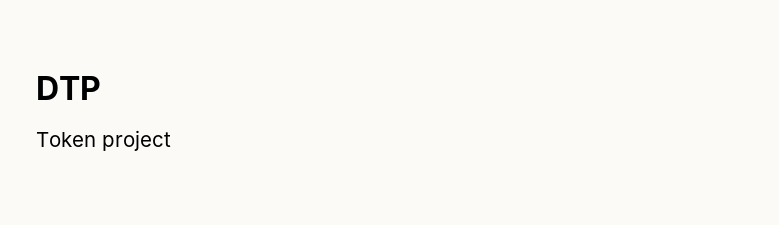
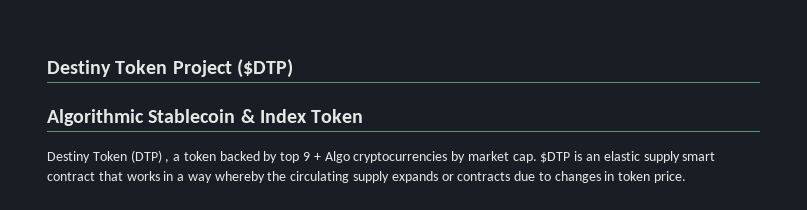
[36,76,101,100] [36,130,171,151] DTP // Token project -> [47,59,293,78] [47,109,364,126] [47,150,716,163] [47,171,687,183] Destiny Token Project ($DTP) // Algorithmic Stablecoin & Index Token // Destiny Token (DTP) , a token backed by top 9 + Algo cryptocurrencies by market cap. $DTP is an elastic supply smart contract that works in a way whereby the circulating supply expands or contracts due to changes in token price.

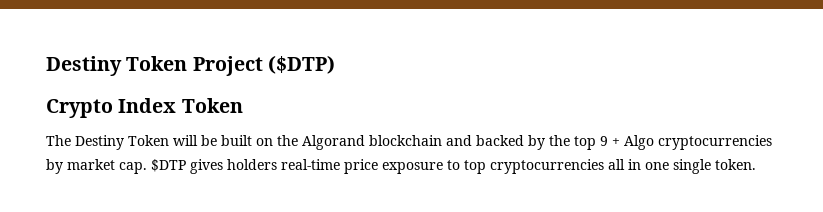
[47,109,256,126] Algorithmic Stablecoin & -> [46,99,113,118] Crypto
[47,150,216,163] Destiny Token (DTP) , a token -> [46,135,472,150] The Destiny Token will be built on the Algorand blockchain and
(278, 157) none -> [549,135,570,146] the
[574,151,716,163] [47,171,687,183] is an elastic supply smart contract that works in a way whereby the circulating supply expands or contracts due to changes in token price. -> [190,159,756,174] gives holders real-time price exposure to top cryptocurrencies all in one single token.

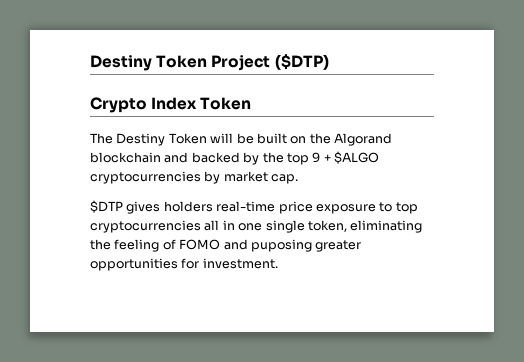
[624,135,654,150] Algo -> [334,151,379,164] $ALGO
(147, 168) none -> (299, 179) //
[715,159,756,170] token. -> [307,220,423,233] [90,239,362,252] [90,258,278,271] token, eliminating the feeling of FOMO and puposing greater opportunities for investment.

